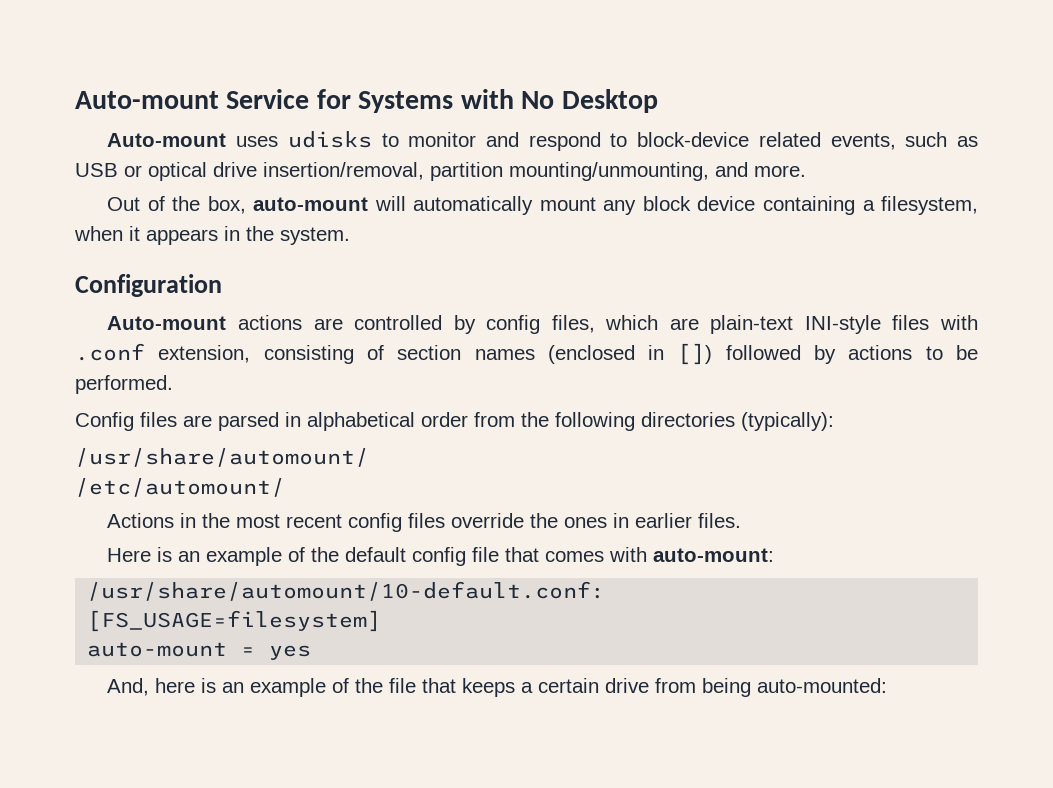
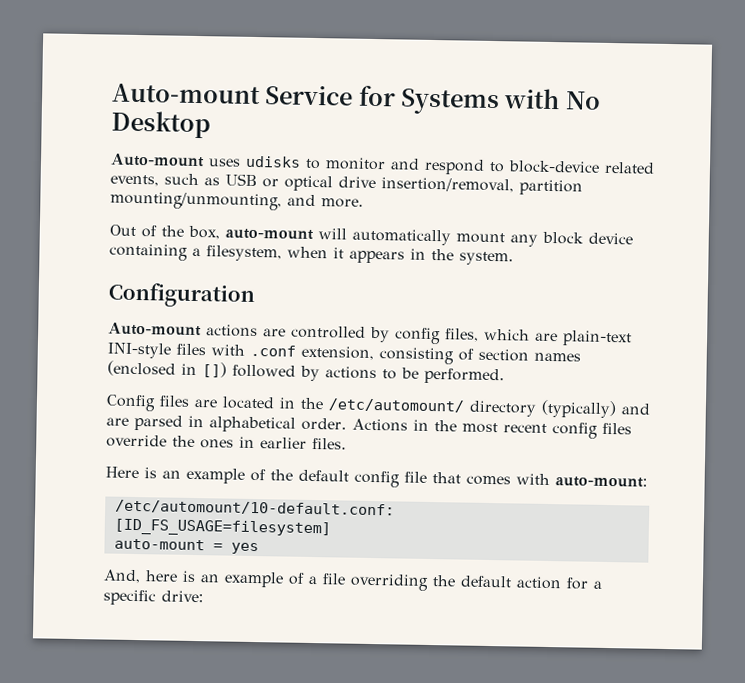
[218,412,834,431] [75,448,369,467] [75,478,285,497] parsed in alphabetical order from the following directories (typically): // /usr/share/automount/ // /etc/automount/ // -> [222,396,650,419] [106,414,347,433] located in the /etc/automount/ directory (typically) and are parsed in alphabetical order.
[87,581,606,601] [87,610,382,632] /usr/share/automount/10-default.conf: // [FS_USAGE=filesystem] -> [114,499,395,517] [113,518,331,538] /etc/automount/10-default.conf: // [ID_FS_USAGE=filesystem]
[355,678,888,697] the file that keeps a certain drive from being auto-mounted: -> [308,573,602,591] [103,589,204,606] a file overriding the default action for a specific drive:

